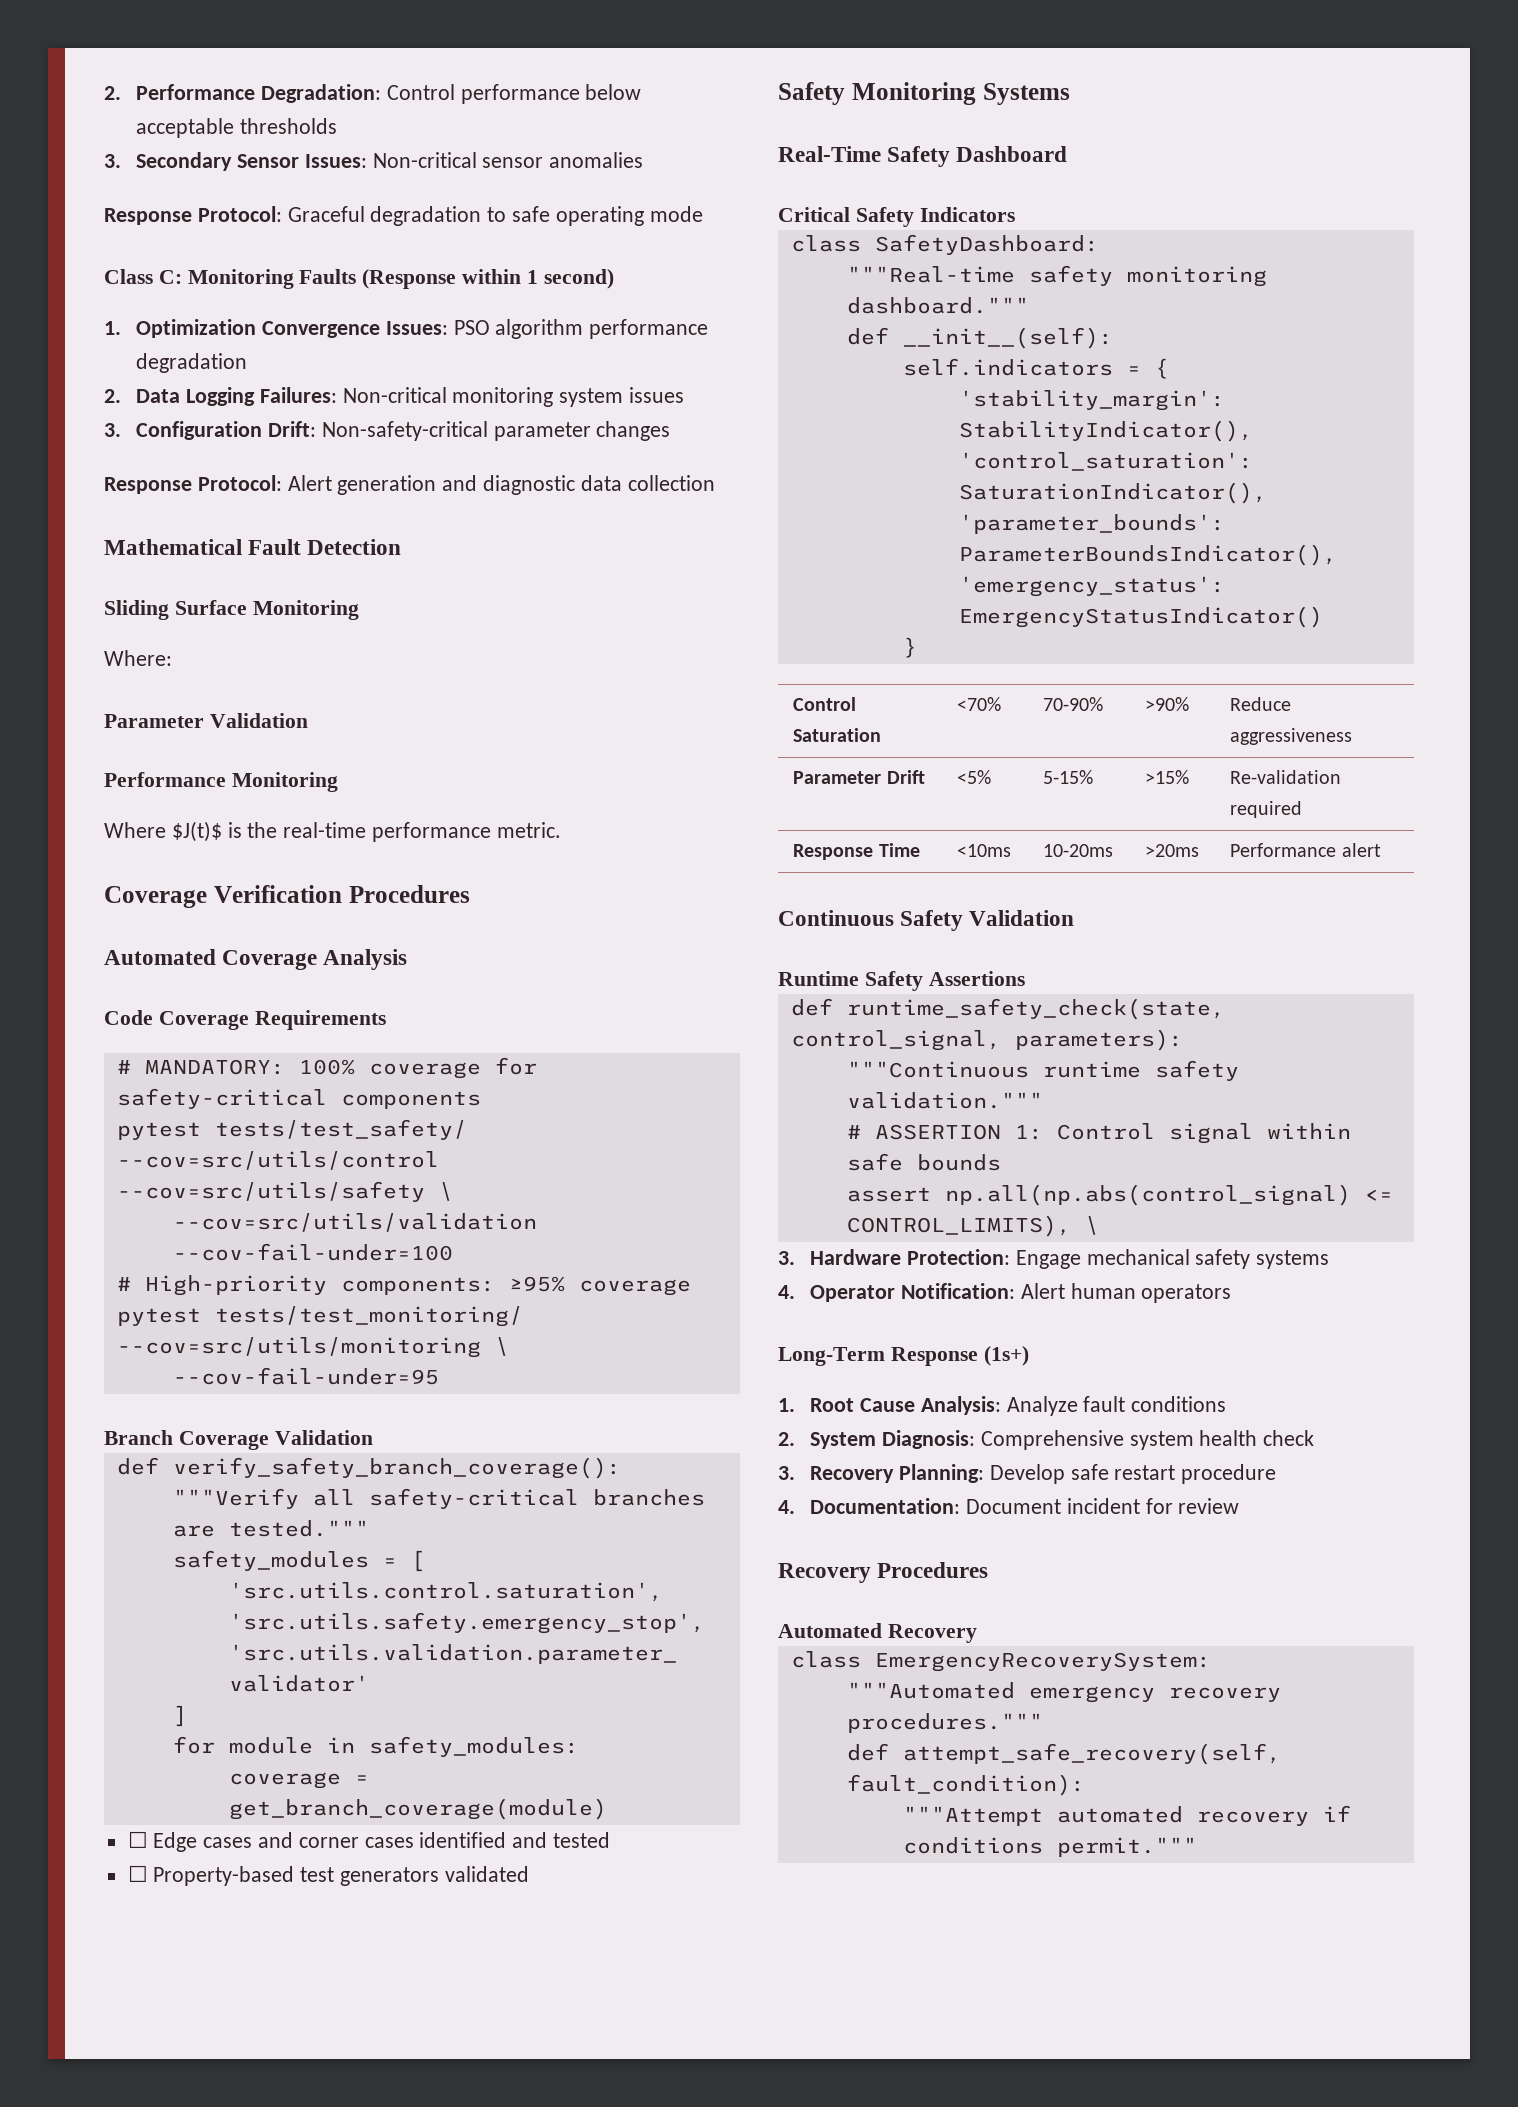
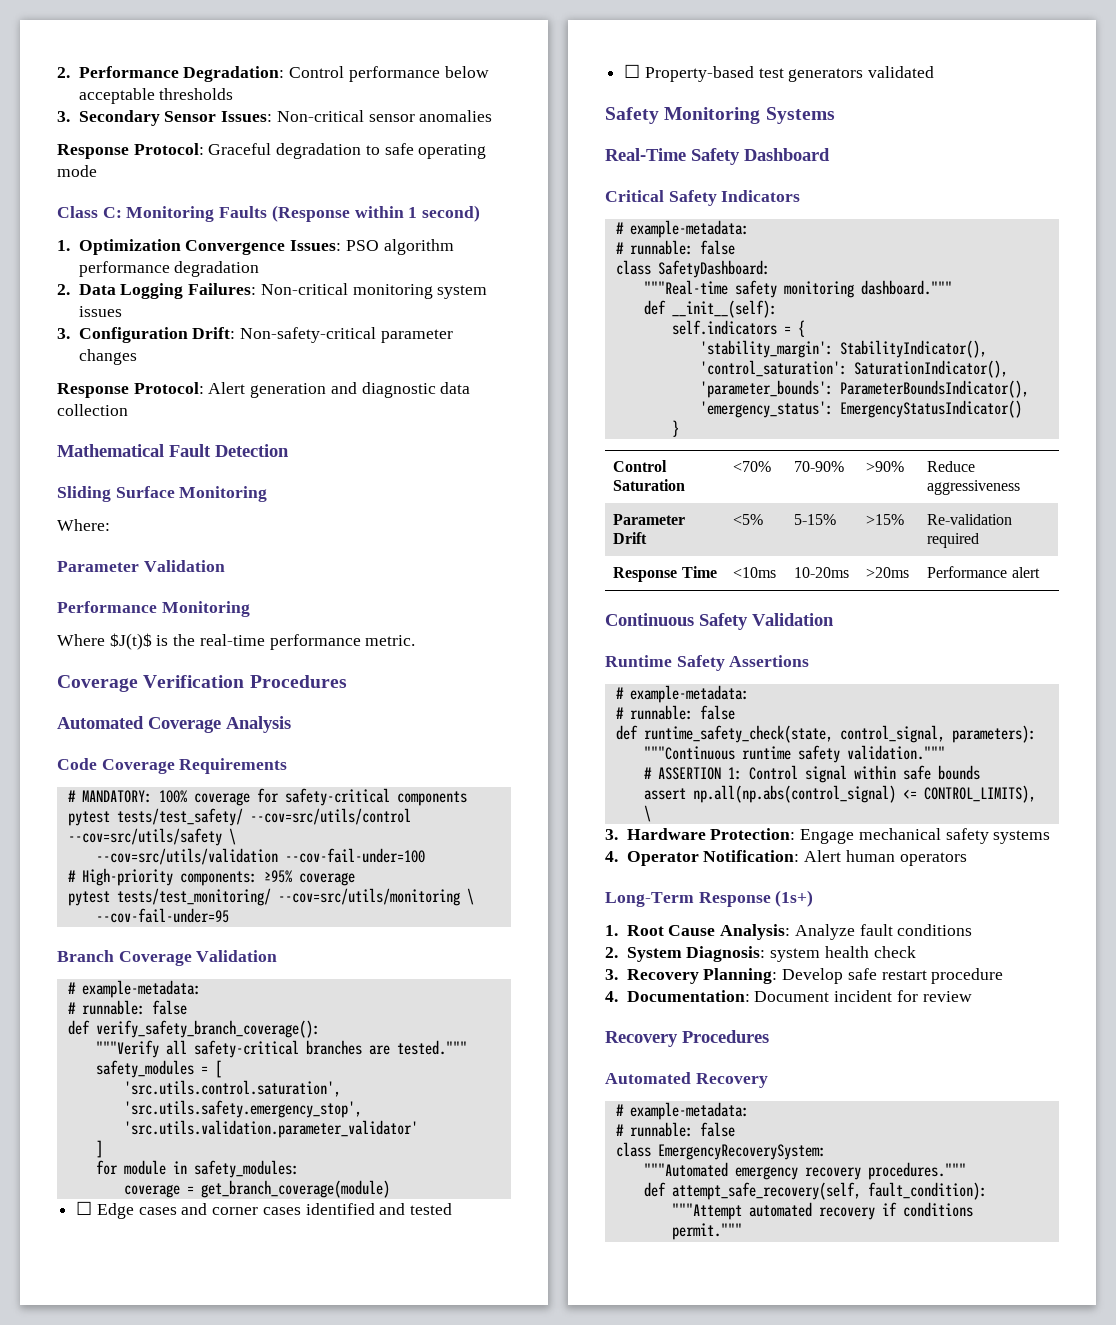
(373, 1437) none -> [67,980,201,998] [67,1000,187,1015] // # example-metadata: // # runnable: false
(1015, 214) none -> [615,220,749,238] [615,240,735,255] // # example-metadata: // # runnable: false
(1025, 978) none -> [615,685,749,703] [615,705,735,720] // # example-metadata: // # runnable: false
[980,1430,1124,1450] Comprehensive -> (766, 954) none
(977, 1633) none -> [615,1102,749,1120] [615,1122,735,1137] // # example-metadata: // # runnable: false

